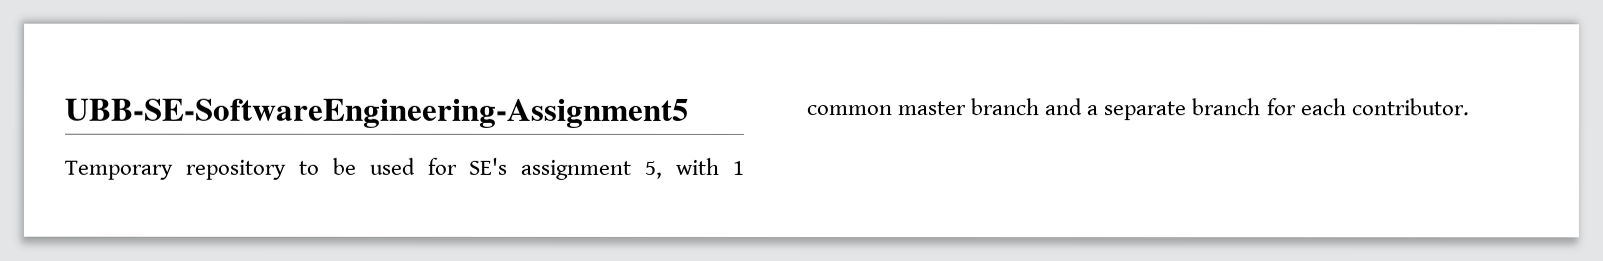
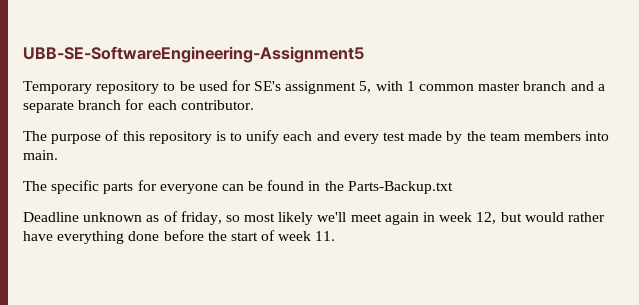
(1470, 107) none -> [23,130,610,144] [23,150,58,160] [23,180,453,194] [23,211,605,225] [23,230,336,244] // The purpose of this repository is to unify each and every test made by the team members into main. // The specific parts for everyone can be found in the Parts-Backup.txt // Deadline unknown as of friday, so most likely we'll meet again in week 12, but would rather have everything done before the start of week 11.

